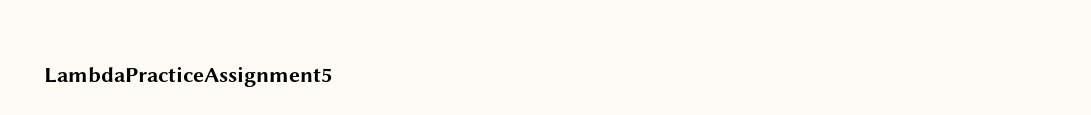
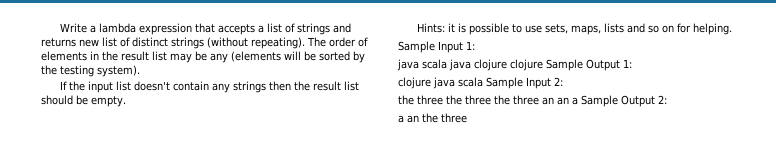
[44,66,332,87] LambdaPracticeAssignment5 -> [60,23,352,35] [41,37,368,49] [41,51,365,63] [41,65,140,77] [60,81,360,93] [41,95,126,107] [417,23,733,35] [398,41,475,53] [397,59,632,71] [398,77,563,89] [398,95,667,107] [398,113,467,123] Write a lambda expression that accepts a list of strings and returns new list of distinct strings (without repeating). The order of elements in the result list may be any (elements will be sorted by the testing system). // If the input list doesn't contain any strings then the result list should be empty. // Hints: it is possible to use sets, maps, lists and so on for helping. // Sample Input 1: // java scala java clojure clojure Sample Output 1: // clojure java scala Sample Input 2: // the three the three the three an an a Sample Output 2: // a an the three

